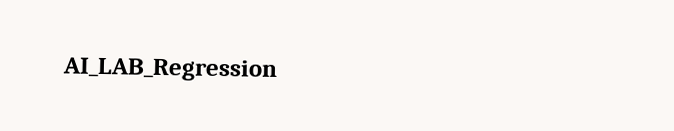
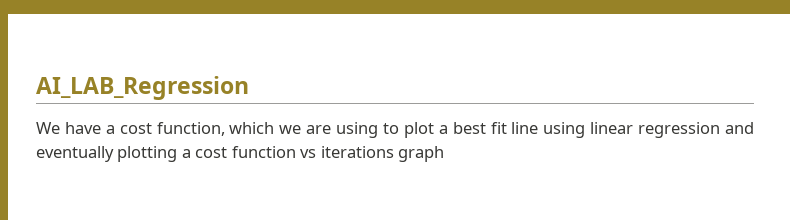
(278, 69) none -> [36,122,755,138] [36,146,445,162] // We have a cost function, which we are using to plot a best fit line using linear regression and eventually plotting a cost function vs iterations graph

